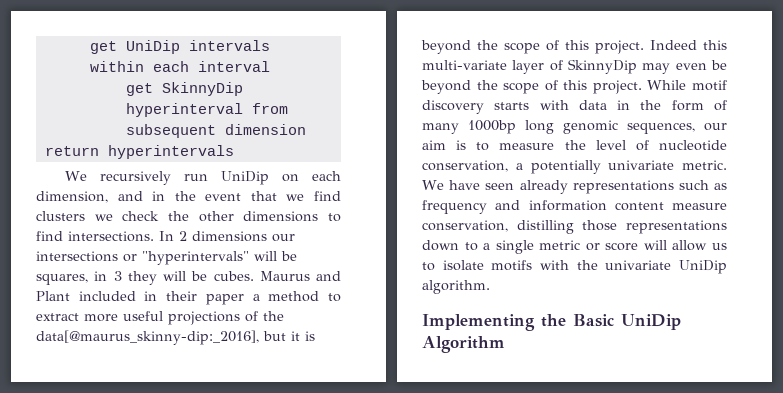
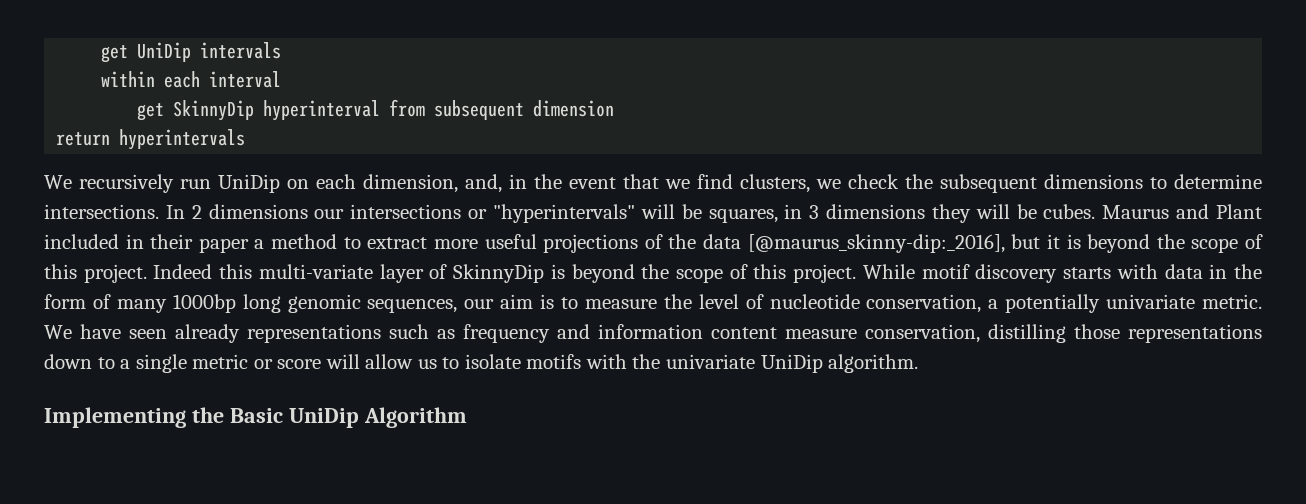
[117,191,143,201] and -> [465,174,502,193] and,
[36,211,85,221] clusters -> [740,174,810,193] clusters,
[198,211,234,222] other -> [940,174,1037,193] subsequent
[36,231,63,241] find -> [1174,174,1262,189] determine
(122, 276) none -> [826,204,926,219] dimensions
[36,330,259,345] data[@maurus_skinny-dip:_2016], -> [703,234,1005,253] data [@maurus_skinny-dip:_2016],
[642,60,727,74] may even be -> [550,264,565,279] is

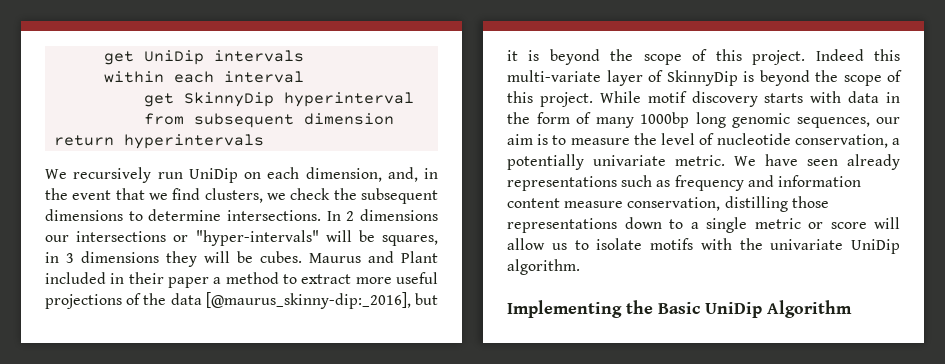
[492,204,635,223] "hyperintervals" -> [195,230,319,246] "hyper-intervals"

